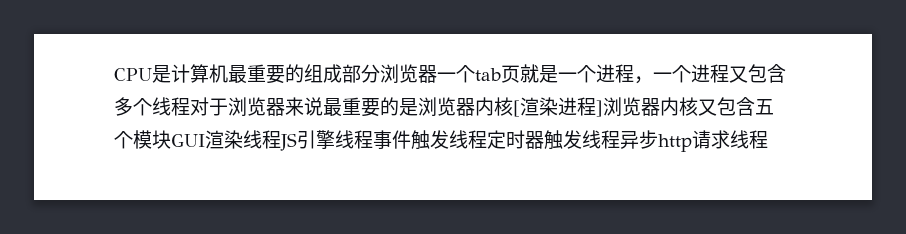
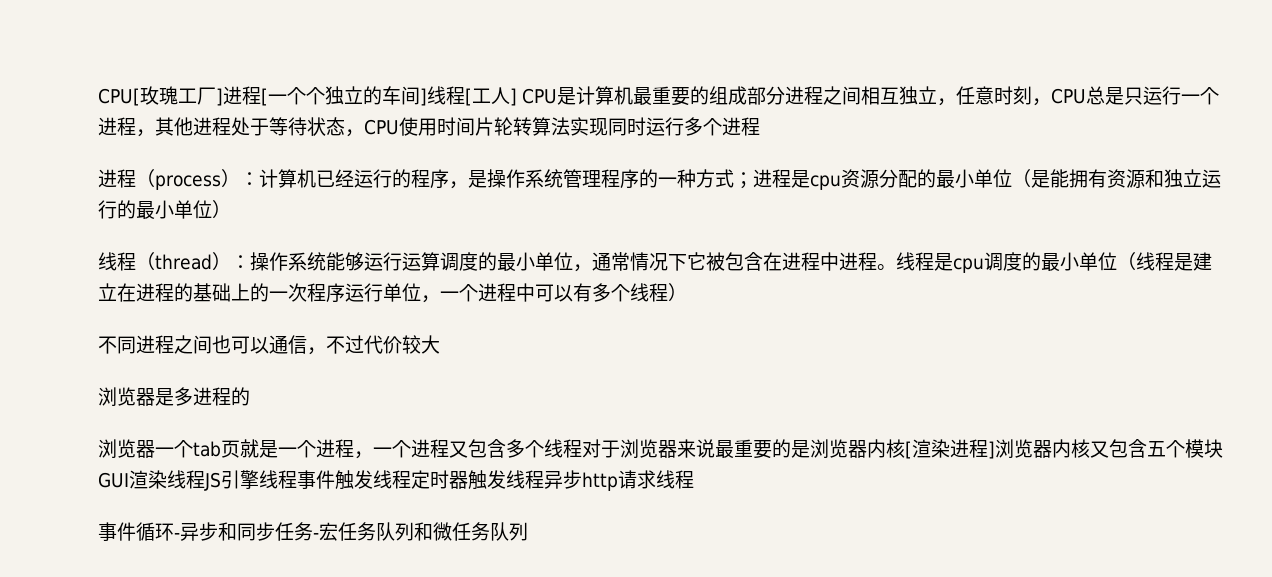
(114, 74) none -> [98,86,517,106] CPU[玫瑰工厂]进程[一个个独立的车间]线程[工人]
(380, 73) none -> [785,86,1220,106] [98,117,760,137] [98,169,1221,190] [98,200,231,219] [98,252,1212,273] [98,283,687,303] [98,335,440,355] [98,387,250,406] 进程之间相互独立，任意时刻，CPU总是只运行一个进程，其他进程处于等待状态，CPU使用时间片轮转算法实现同时运行多个进程 // 进程（process）：计算机已经运行的程序，是操作系统管理程序的一种方式；进程是cpu资源分配的最小单位（是能拥有资源和独立运行的最小单位） // 线程（thread）：操作系统能够运行运算调度的最小单位，通常情况下它被包含在进程中进程。线程是cpu调度的最小单位（线程是建立在进程的基础上的一次程序运行单位，一个进程中可以有多个线程） // 不同进程之间也可以通信，不过代价较大 // 浏览器是多进程的 //
(768, 139) none -> [98,522,528,541] // 事件循环-异步和同步任务-宏任务队列和微任务队列

